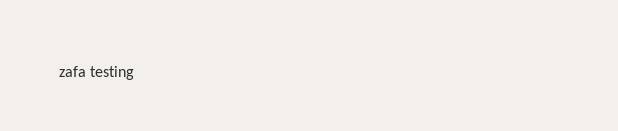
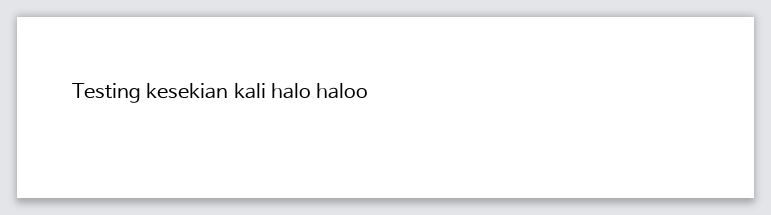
[59,66,135,80] zafa testing -> [72,83,369,103] Testing kesekian kali halo haloo

